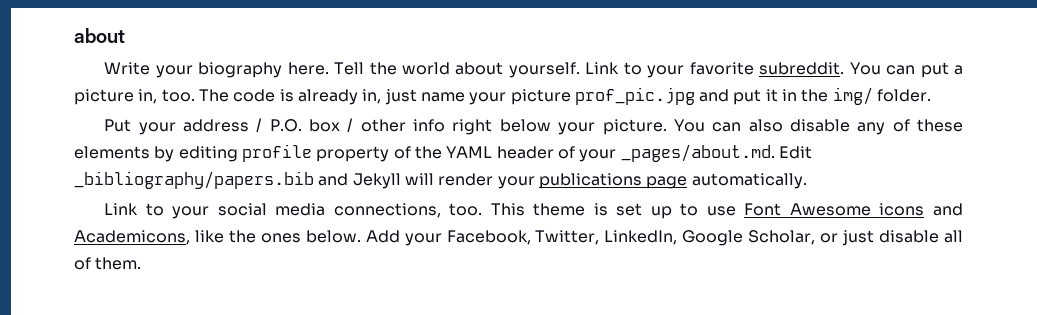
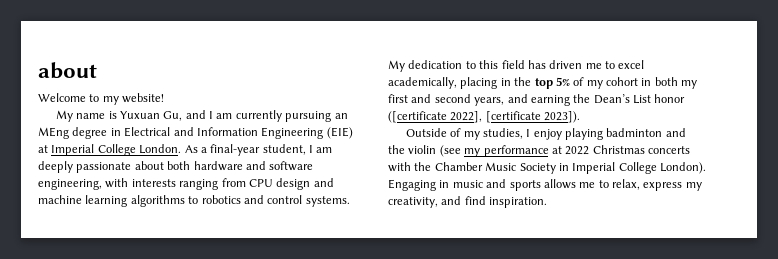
[104,62,963,78] [74,87,932,105] [104,118,964,135] [74,144,812,162] [74,171,807,189] [104,203,964,219] [74,230,964,246] [74,257,142,270] Write your biography here. Tell the world about yourself. Link to your favorite subreddit. You can put a picture in, too. The code is already in, just name your picture prof_pic.jpg and put it in the img/ folder. // Put your address / P.O. box / other info right below your picture. You can also disable any of these elements by editing profile property of the YAML header of your _pages/about.md. Edit _bibliography/papers.bib and Jekyll will render your publications page automatically. // Link to your social media connections, too. This theme is set up to use Font Awesome icons and Academicons, like the ones below. Add your Facebook, Twitter, LinkedIn, Google Scholar, or just disable all of them. -> [38,93,165,105] [55,110,348,122] [38,127,353,139] [38,144,333,156] [38,161,314,173] [38,178,334,190] [38,195,350,207] [388,60,645,72] [388,77,698,89] [388,94,686,106] [388,111,581,123] [405,128,686,140] [388,145,690,157] [388,162,706,174] [388,179,702,191] [388,196,548,208] Welcome to my website! // My name is Yuxuan Gu, and I am currently pursuing an MEng degree in Electrical and Information Engineering (EIE) at Imperial College London. As a final-year student, I am deeply passionate about both hardware and software engineering, with interests ranging from CPU design and machine learning algorithms to robotics and control systems. My dedication to this field has driven me to excel academically, placing in the top 5% of my cohort in both my first and second years, and earning the Dean’s List honor ([certificate 2022], [certificate 2023]). // Outside of my studies, I enjoy playing badminton and the violin (see my performance at 2022 Christmas concerts with the Chamber Music Society in Imperial College London). Engaging in music and sports allows me to relax, express my creativity, and find inspiration.

